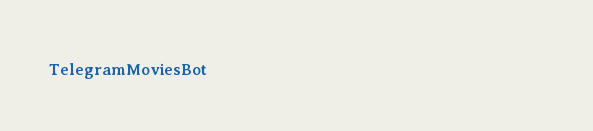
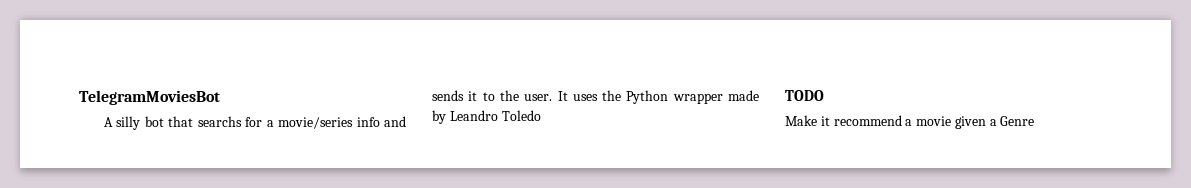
(207, 71) none -> [103,116,406,130] [432,90,759,104] [432,110,541,124] [785,90,824,101] [785,115,1035,129] // A silly bot that searchs for a movie/series info and sends it to the user. It uses the Python wrapper made by Leandro Toledo // TODO // Make it recommend a movie given a Genre

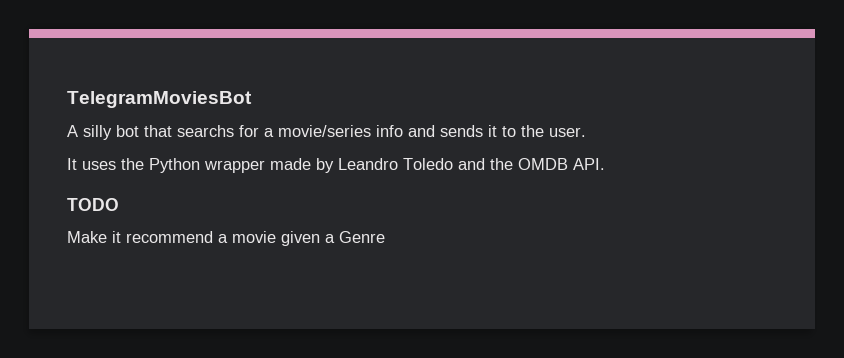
(553, 97) none -> (586, 132) //
(541, 115) none -> [458,158,605,170] and the OMDB API.

